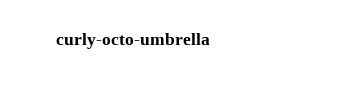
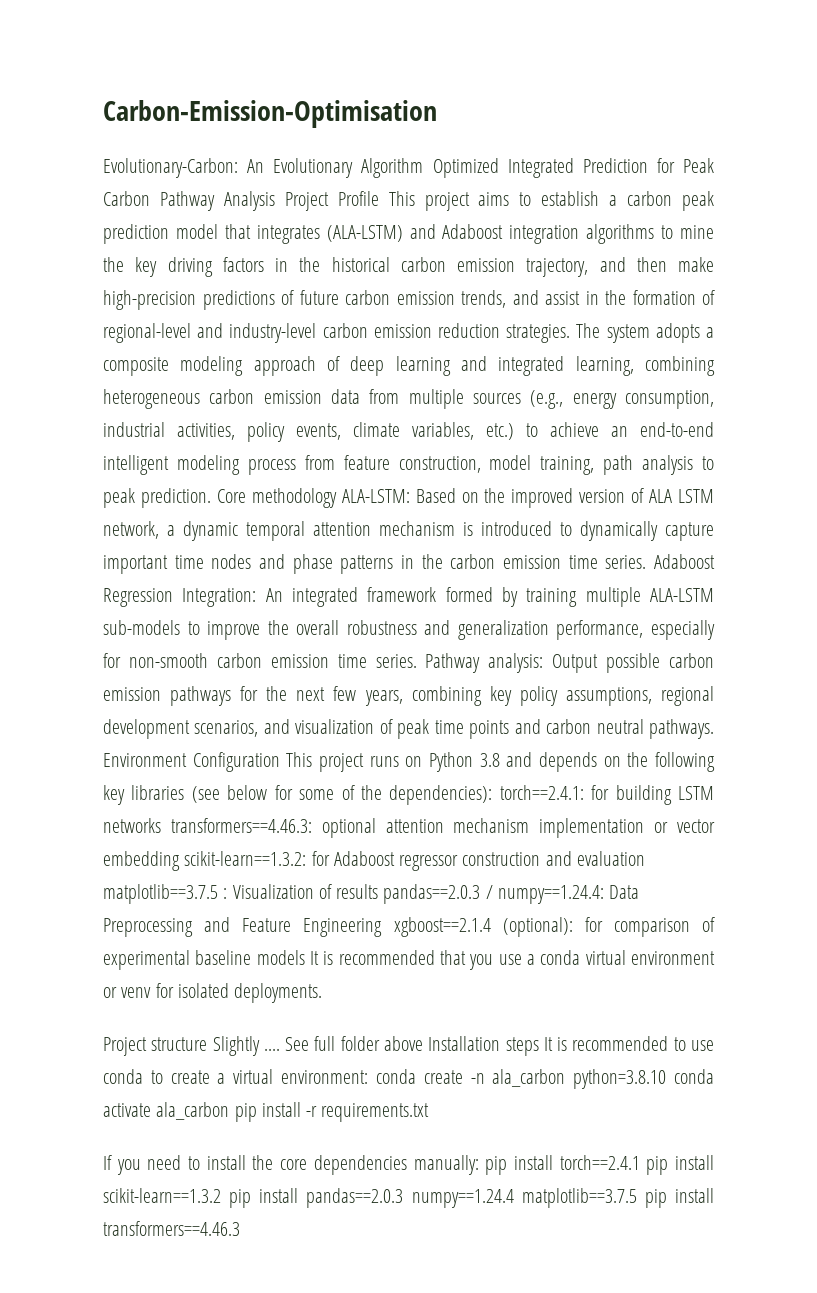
[56,33,210,49] curly-octo-umbrella -> [103,100,437,128] [103,158,714,178] [103,191,714,211] [103,224,714,244] [103,257,714,277] [103,290,715,310] [103,323,714,343] [103,356,715,376] [103,389,714,409] [103,422,714,442] [103,455,714,475] [103,488,714,508] [103,521,714,541] [103,554,715,574] [103,587,714,607] [103,620,715,640] [103,653,714,673] [103,686,715,706] [103,719,714,739] [103,752,715,772] [103,785,714,805] [103,818,715,838] [103,851,645,871] [103,884,640,904] [103,917,715,937] [103,950,715,970] [103,983,323,1003] [103,1036,714,1056] [103,1069,715,1089] [103,1102,430,1122] [103,1155,714,1175] [103,1188,714,1208] [103,1221,240,1236] Carbon-Emission-Optimisation // Evolutionary-Carbon: An Evolutionary Algorithm Optimized Integrated Prediction for Peak Carbon Pathway Analysis Project Profile This project aims to establish a carbon peak prediction model that integrates (ALA-LSTM) and Adaboost integration algorithms to mine the key driving factors in the historical carbon emission trajectory, and then make high-precision predictions of future carbon emission trends, and assist in the formation of regional-level and industry-level carbon emission reduction strategies. The system adopts a composite modeling approach of deep learning and integrated learning, combining heterogeneous carbon emission data from multiple sources (e.g., energy consumption, industrial activities, policy events, climate variables, etc.) to achieve an end-to-end intelligent modeling process from feature construction, model training, path analysis to peak prediction. Core methodology ALA-LSTM: Based on the improved version of ALA LSTM network, a dynamic temporal attention mechanism is introduced to dynamically capture important time nodes and phase patterns in the carbon emission time series. Adaboost Regression Integration: An integrated framework formed by training multiple ALA-LSTM sub-models to improve the overall robustness and generalization performance, especially for non-smooth carbon emission time series. Pathway analysis: Output possible carbon emission pathways for the next few years, combining key policy assumptions, regional development scenarios, and visualization of peak time points and carbon neutral pathways. Environment Configuration This project runs on Python 3.8 and depends on the following key libraries (see below for some of the dependencies): torch==2.4.1: for building LSTM networks transformers==4.46.3: optional attention mechanism implementation or vector embedding scikit-learn==1.3.2: for Adaboost regressor construction and evaluation matplotlib==3.7.5 : Visualization of results pandas==2.0.3 / numpy==1.24.4: Data Preprocessing and Feature Engineering xgboost==2.1.4 (optional): for comparison of experimental baseline models It is recommended that you use a conda virtual environment or venv for isolated deployments. // Project structure Slightly .... See full folder above Installation steps It is recommended to use conda to create a virtual environment: conda create -n ala_carbon python=3.8.10 conda activate ala_carbon pip install -r requirements.txt // If you need to install the core dependencies manually: pip install torch==2.4.1 pip install scikit-learn==1.3.2 pip install pandas==2.0.3 numpy==1.24.4 matplotlib==3.7.5 pip install transformers==4.46.3

